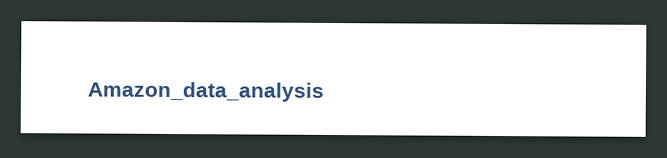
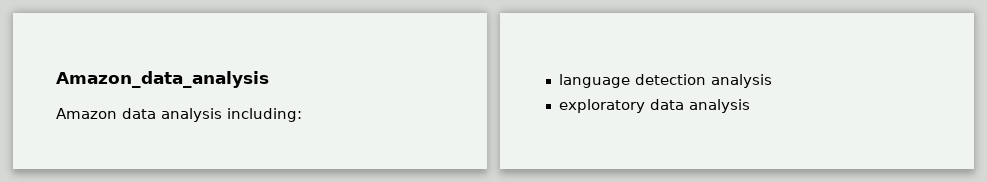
(324, 91) none -> [56,108,302,122] [558,74,772,88] [558,99,750,113] // Amazon data analysis including: // language detection analysis // exploratory data analysis

